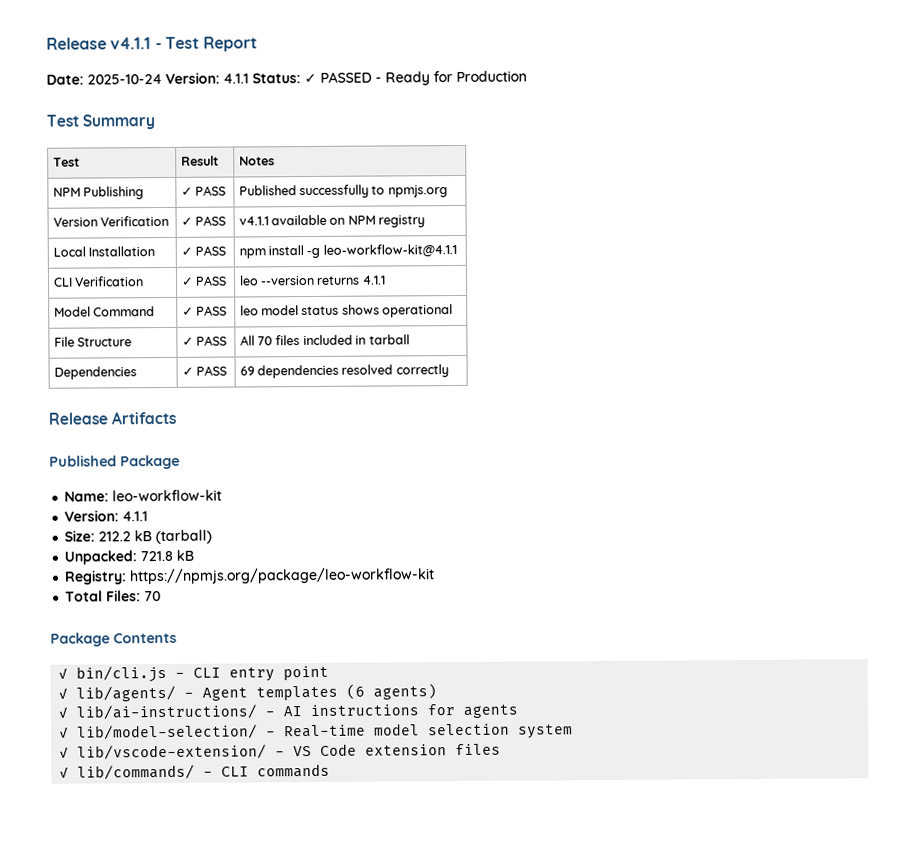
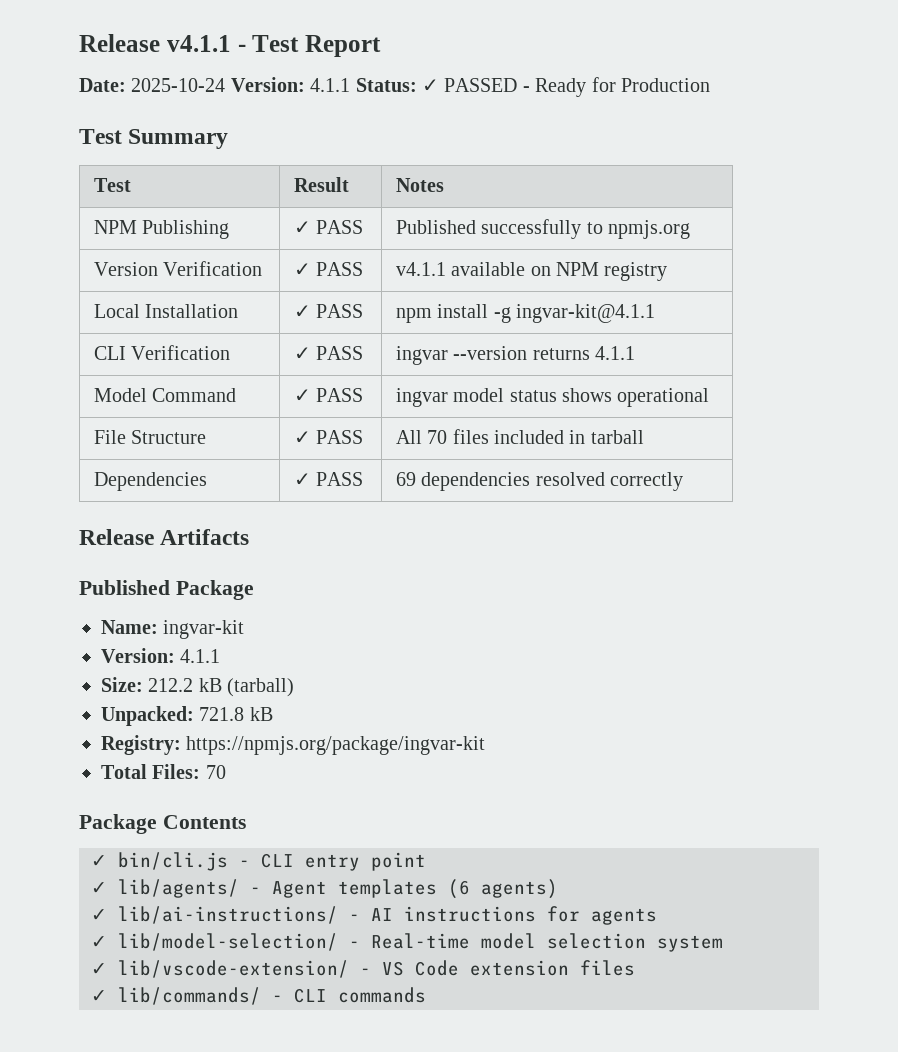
[322,244,457,258] leo-workflow-kit@4.1.1 -> [516,304,656,323] ingvar-kit@4.1.1
[238,275,259,286] leo -> [395,346,448,365] ingvar
[239,305,259,316] leo -> [395,388,448,407] ingvar
[112,489,223,502] leo-workflow-kit -> [163,620,245,639] ingvar-kit
[129,567,436,585] https://npmjs.org/package/leo-workflow-kit -> [186,736,486,755] https://npmjs.org/package/ingvar-kit

